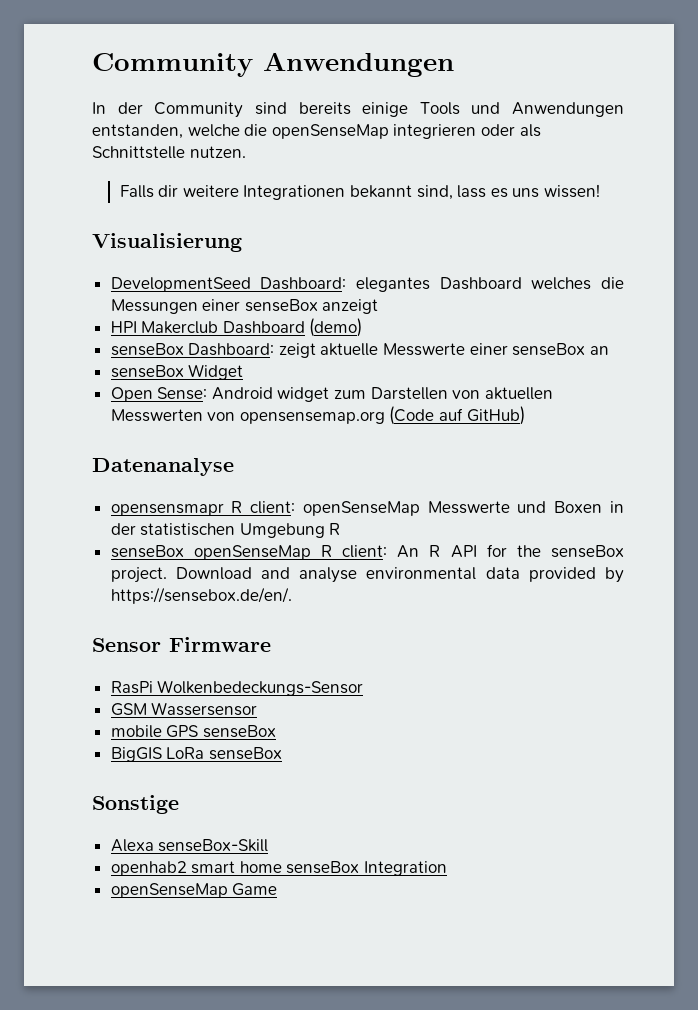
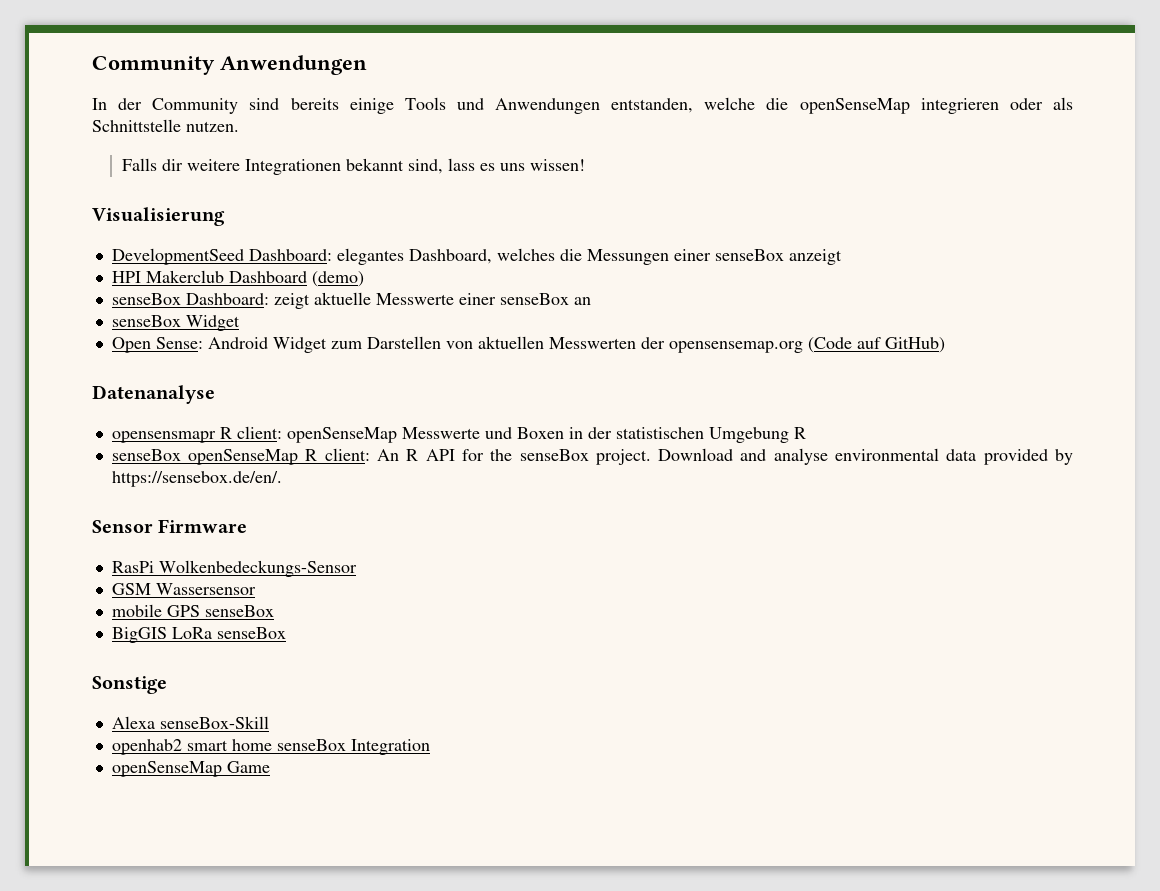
[439,277,522,290] Dashboard -> [408,249,492,264] Dashboard,
[277,387,330,402] widget -> [272,337,327,353] Widget
[207,412,236,421] von -> [640,337,665,349] der

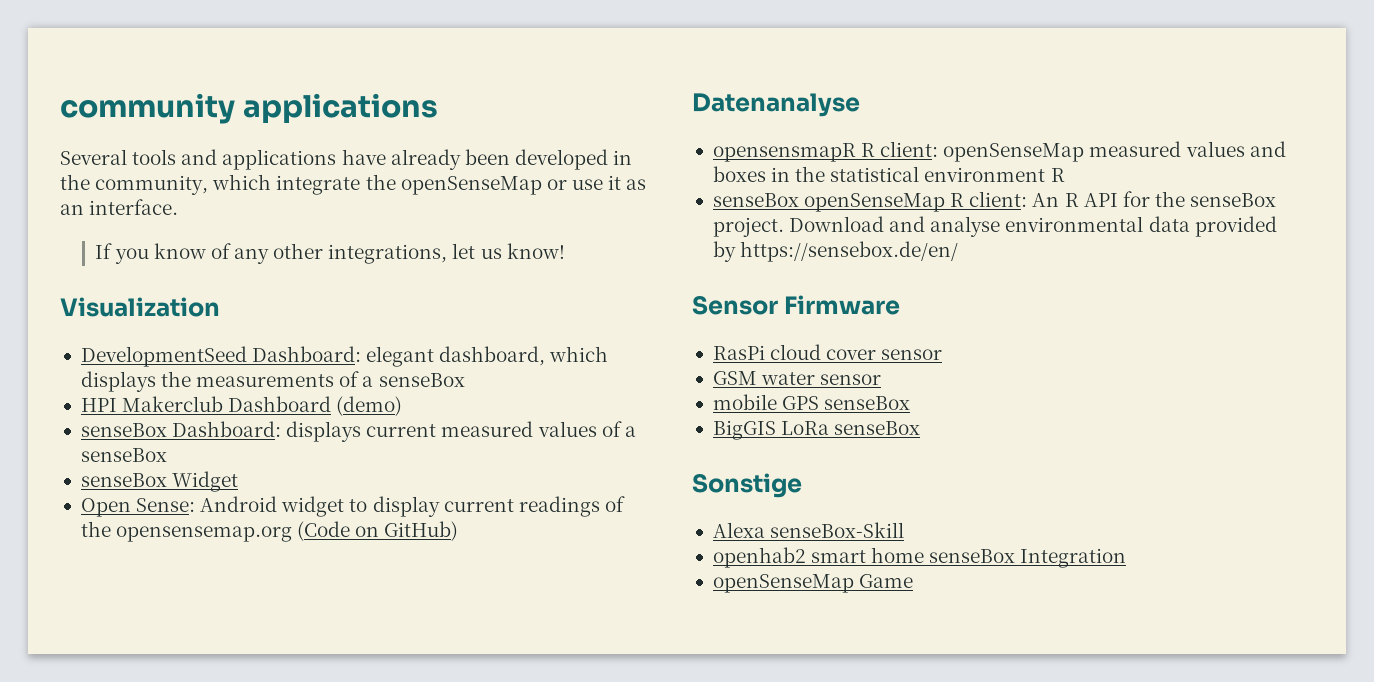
[92,55,367,75] [92,97,1073,114] [92,119,239,132] [122,158,586,175] [92,207,225,226] [111,248,842,265] Community Anwendungen // In der Community sind bereits einige Tools und Anwendungen entstanden, welche die openSenseMap integrieren oder als Schnittstelle nutzen. // Falls dir weitere Integrationen bekannt sind, lass es uns wissen! // Visualisierung // DevelopmentSeed Dashboard: elegantes Dashboard, welches die Messungen einer senseBox anzeigt -> [60,93,439,124] [60,149,633,170] [60,174,647,195] [60,199,179,215] [95,243,565,264] [60,297,220,317] [80,346,609,367] [80,371,465,392] community applications // Several tools and applications have already been developed in the community, which integrate the openSenseMap or use it as an interface. // If you know of any other integrations, let us know! // Visualization // DevelopmentSeed Dashboard: elegant dashboard, which displays the measurements of a senseBox
[273,292,591,309] zeigt aktuelle Messwerte einer senseBox an -> [286,421,636,442] [80,448,167,462] displays current measured values of a senseBox
[272,336,665,353] Widget zum Darstellen von aktuellen Messwerten der -> [281,496,625,517] [80,521,111,537] widget to display current readings of the
[856,337,881,349] auf -> [355,526,380,537] on
[111,431,216,443] opensensmapr -> [712,143,856,162] opensensmapR
[401,427,789,443] Messwerte und Boxen in der statistischen Umgebung -> [1089,141,1286,157] [712,166,1046,182] measured values and boxes in the statistical environment
[111,471,282,487] https://sensebox.de/en/. -> [740,241,959,262] https://sensebox.de/en/
[158,560,357,577] Wolkenbedeckungs-Sensor -> [770,344,943,360] cloud cover sensor
[155,583,256,595] Wassersensor -> [761,372,882,385] water sensor

